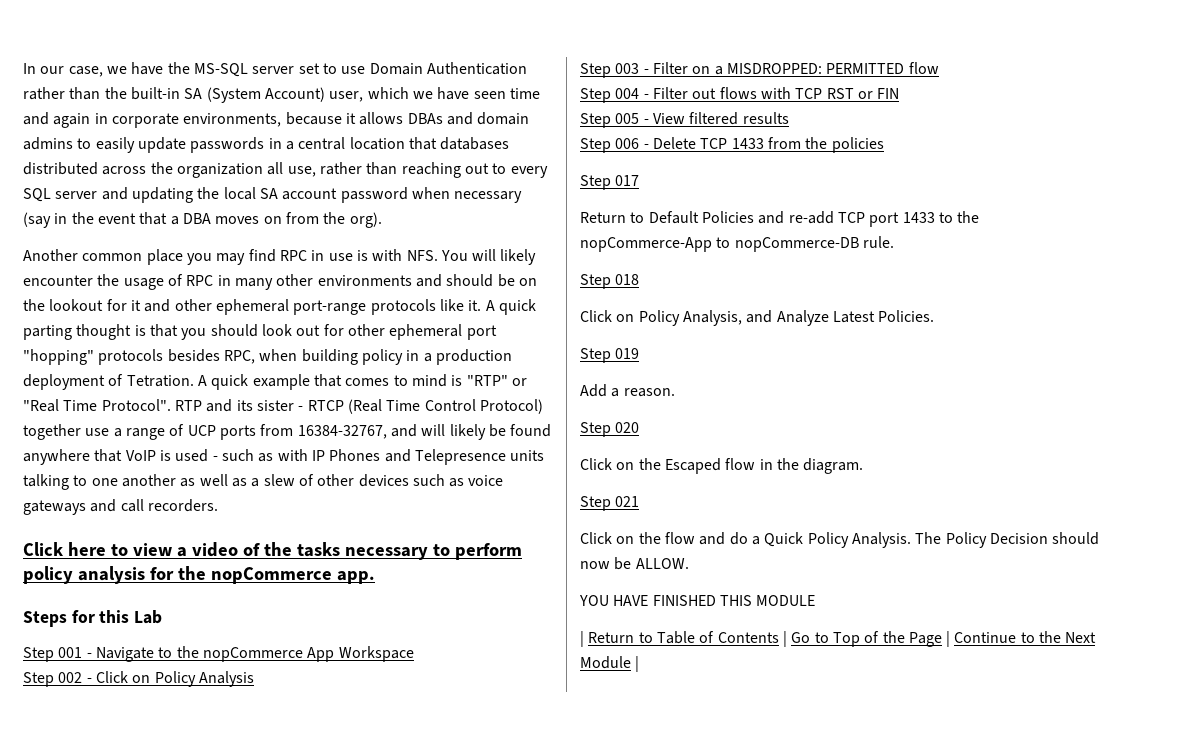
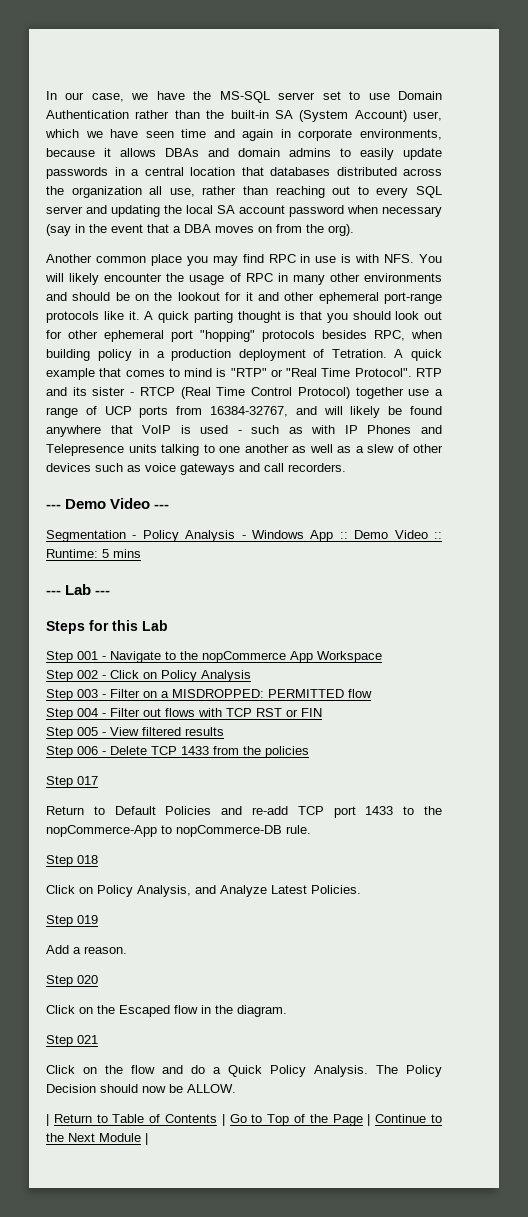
[23,542,522,560] [23,566,375,584] Click here to view a video of the tasks necessary to perform policy analysis for the nopCommerce app. -> [46,498,170,509] [46,530,442,542] [46,549,141,558] [46,584,111,595] --- Demo Video --- // Segmentation - Policy Analysis - Windows App :: Demo Video :: Runtime: 5 mins // --- Lab ---
[579,595,816,606] // YOU HAVE FINISHED THIS MODULE -> (236, 1088) none

